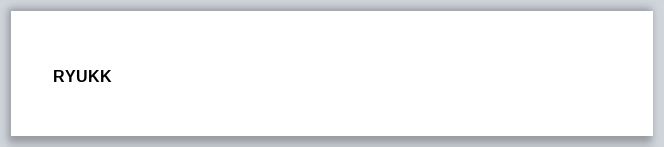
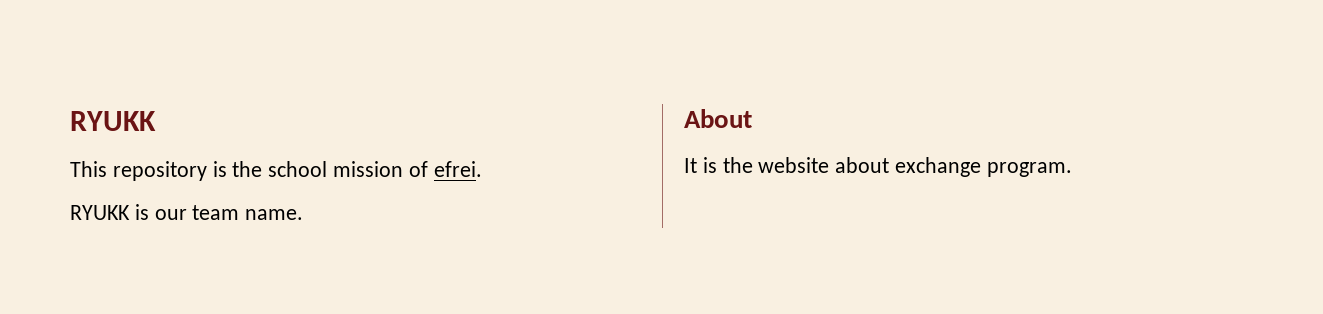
[53,70,112,82] RYUKK -> [70,111,156,131] [70,161,482,181] [70,204,304,220] [684,109,752,128] [684,157,1072,177] RYUKK // This repository is the school mission of efrei. // RYUKK is our team name. // About // It is the website about exchange program.

